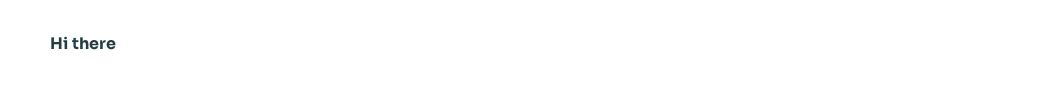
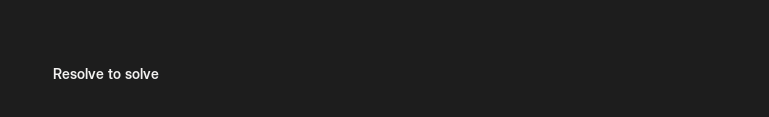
[50,36,117,50] Hi there -> [53,68,159,79] Resolve to solve

